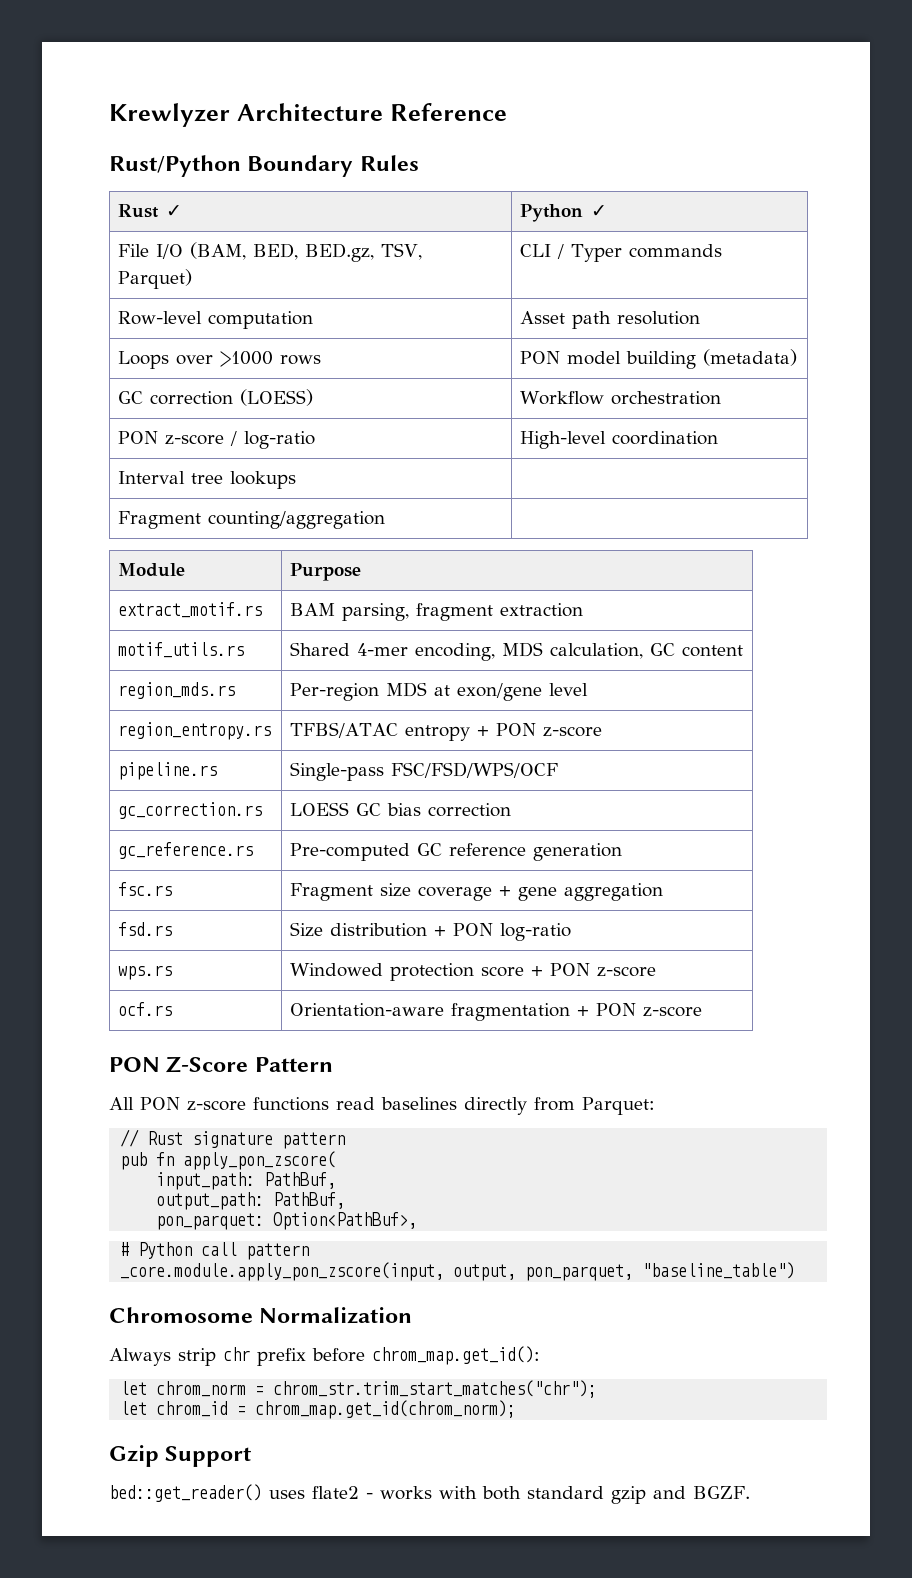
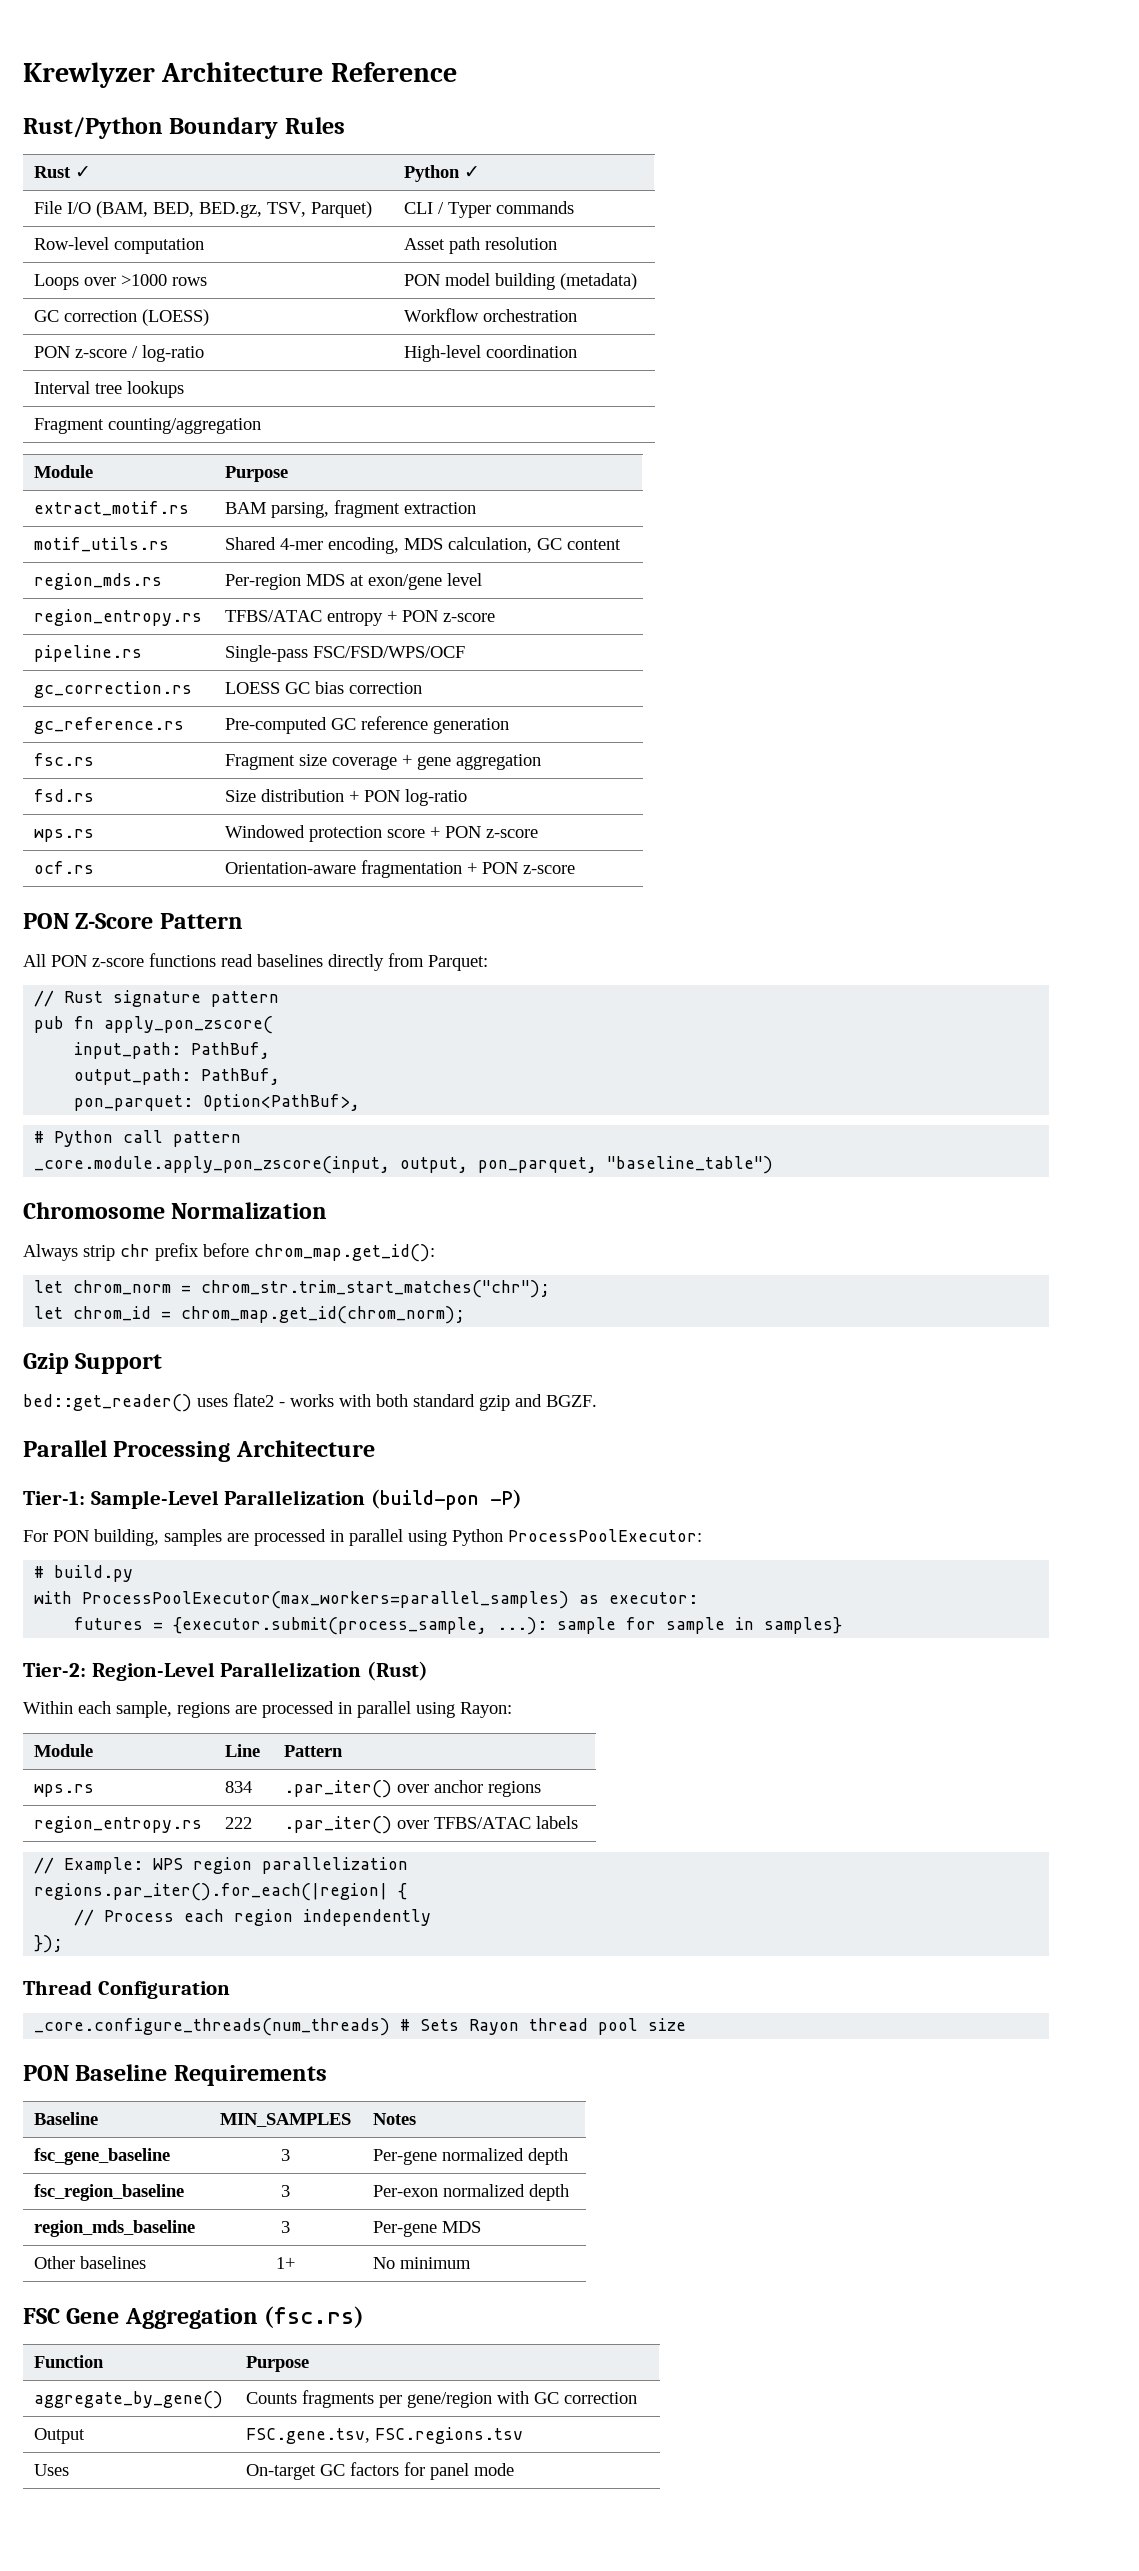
(750, 1492) none -> [23,1440,375,1462] [23,1489,522,1510] [23,1529,702,1546] [34,1565,134,1582] [34,1591,699,1609] [74,1617,843,1635] [23,1661,428,1681] [23,1701,512,1718] [34,1744,94,1757] [225,1744,261,1757] [284,1745,344,1757] [34,1784,95,1797] [225,1781,253,1793] [284,1780,542,1798] [34,1816,203,1833] [225,1817,253,1829] [284,1816,579,1834] [34,1857,409,1874] [34,1883,408,1901] [74,1909,432,1926] [34,1935,64,1953] [23,1980,230,1999] [34,2018,687,2036] [23,2064,327,2086] [34,2112,99,2125] [219,2113,351,2127] [373,2113,417,2125] [34,2148,171,2165] [280,2149,290,2161] [373,2148,569,2165] [34,2184,185,2201] [280,2185,290,2197] [373,2184,570,2201] [34,2220,196,2237] [280,2221,290,2233] [373,2221,482,2237] [34,2256,147,2269] [275,2257,295,2269] [373,2257,472,2269] [23,2306,365,2329] [34,2355,105,2368] [246,2356,310,2372] [34,2391,224,2409] [246,2390,638,2408] [34,2428,86,2444] [246,2427,524,2444] [34,2464,70,2476] [246,2462,515,2480] // Parallel Processing Architecture // Tier-1: Sample-Level Parallelization (build-pon -P) // For PON building, samples are processed in parallel using Python ProcessPoolExecutor: // # build.py // with ProcessPoolExecutor(max_workers=parallel_samples) as executor: // futures = {executor.submit(process_sample, ...): sample for sample in samples} // Tier-2: Region-Level Parallelization (Rust) // Within each sample, regions are processed in parallel using Rayon: // Module | Line | Pattern // wps.rs | 834 | .par_iter() over anchor regions // region_entropy.rs | 222 | .par_iter() over TFBS/ATAC labels // // Example: WPS region parallelization // regions.par_iter().for_each(|region| { // // Process each region independently // }); // Thread Configuration // _core.configure_threads(num_threads) # Sets Rayon thread pool size // PON Baseline Requirements // Baseline | MIN_SAMPLES | Notes // fsc_gene_baseline | 3 | Per-gene normalized depth // fsc_region_baseline | 3 | Per-exon normalized depth // region_mds_baseline | 3 | Per-gene MDS // Other baselines | 1+ | No minimum // FSC Gene Aggregation (fsc.rs) // Function | Purpose // aggregate_by_gene() | Counts fragments per gene/region with GC correction // Output | FSC.gene.tsv, FSC.regions.tsv // Uses | On-target GC factors for panel mode

